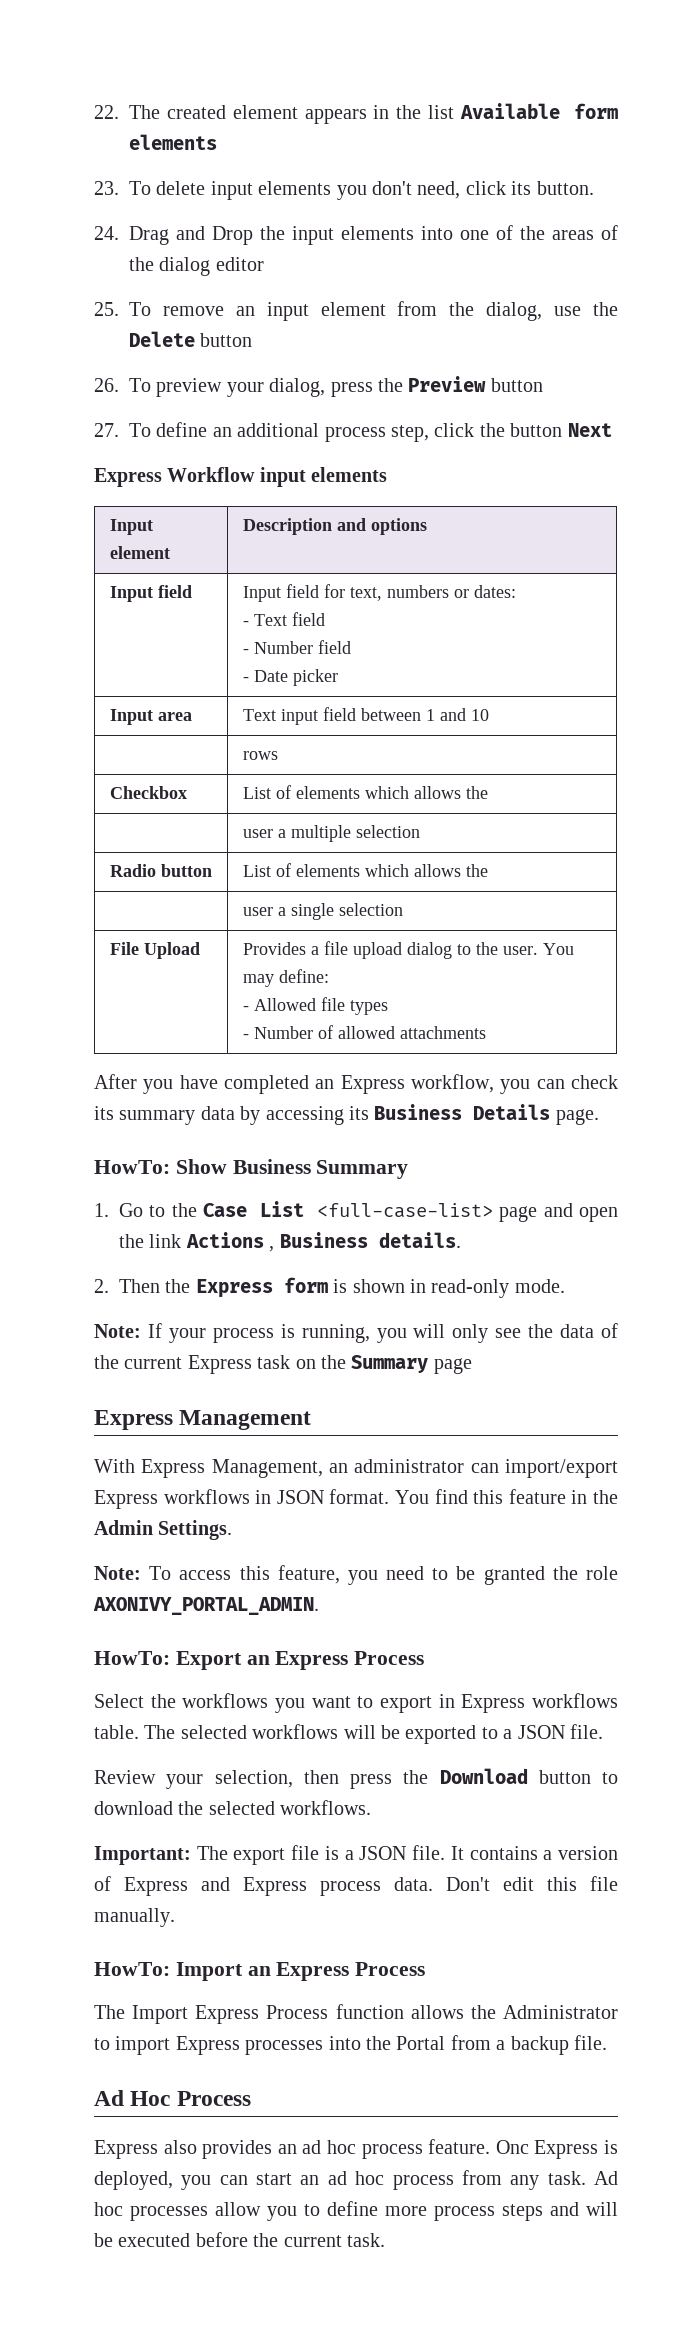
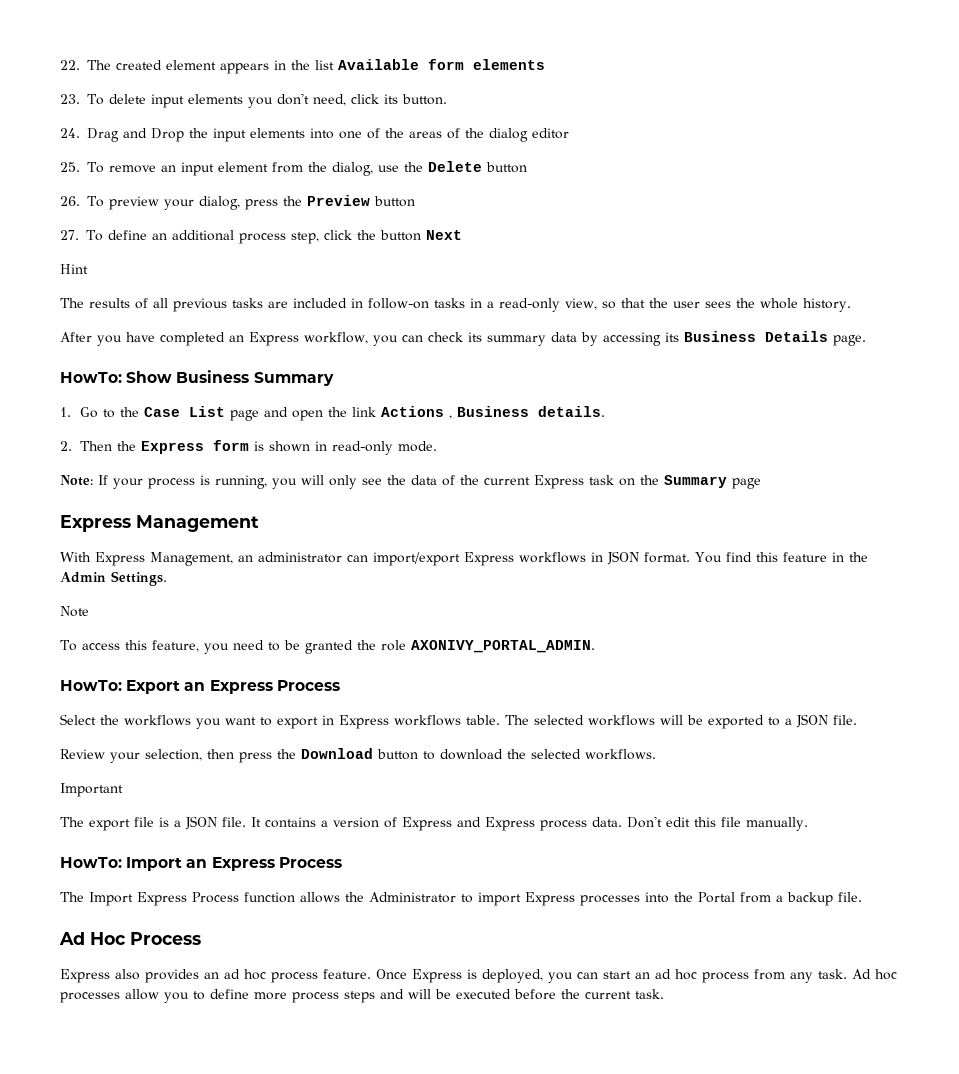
[94,467,388,487] [109,519,153,535] [109,546,170,559] [242,518,427,535] [109,585,192,602] [242,584,516,602] [242,612,325,626] [242,640,351,654] [242,669,338,686] [109,709,192,725] [242,707,489,725] [242,751,278,760] [109,786,187,799] [242,785,488,799] [242,825,420,842] [109,864,212,877] [242,863,488,877] [242,903,403,920] [109,942,200,959] [242,941,574,959] [242,969,329,987] [242,997,388,1015] [242,1025,486,1039] Express Workflow input elements // Input element | Description and options // Input field | Input field for text, numbers or dates: // - Text field // - Number field // - Date picker // Input area | Text input field between 1 and 10 // | rows // Checkbox | List of elements which allows the // | user a multiple selection // Radio button | List of elements which allows the // | user a single selection // File Upload | Provides a file upload dialog to the user. You may define: // - Allowed file types // - Number of allowed attachments -> [60,264,88,274] [60,298,851,312] Hint // The results of all previous tasks are included in follow-on tasks in a read-only view, so that the user sees the whole history.
[316,1203,493,1218] <full-case-list> -> (226, 411) none
[94,1566,141,1580] Note: -> [60,606,89,617] Note //
[94,1846,191,1865] Important: -> [60,783,123,797] Important //
[495,2140,529,2154] Onc -> [376,969,407,979] Once

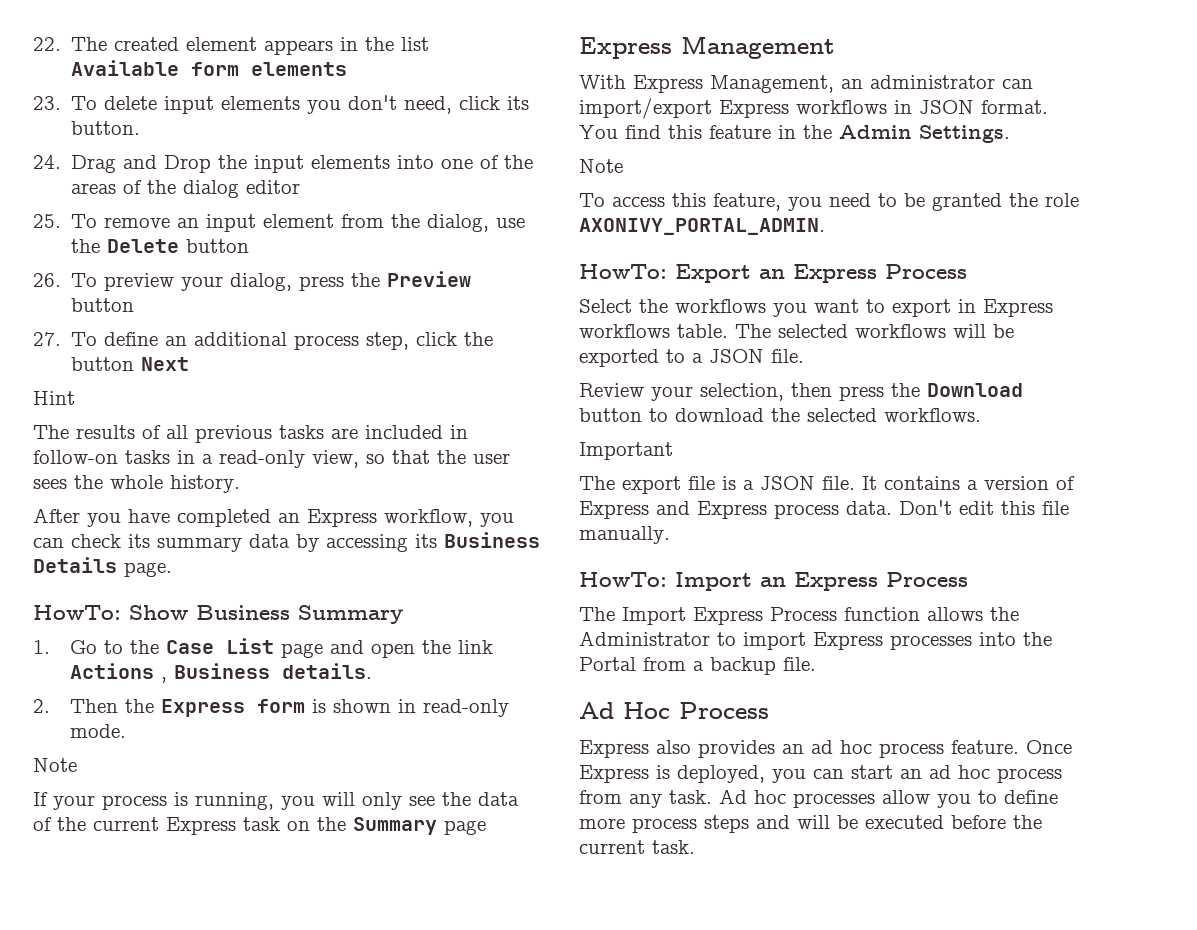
[60,475,93,486] Note: -> [33,758,77,772] Note //

